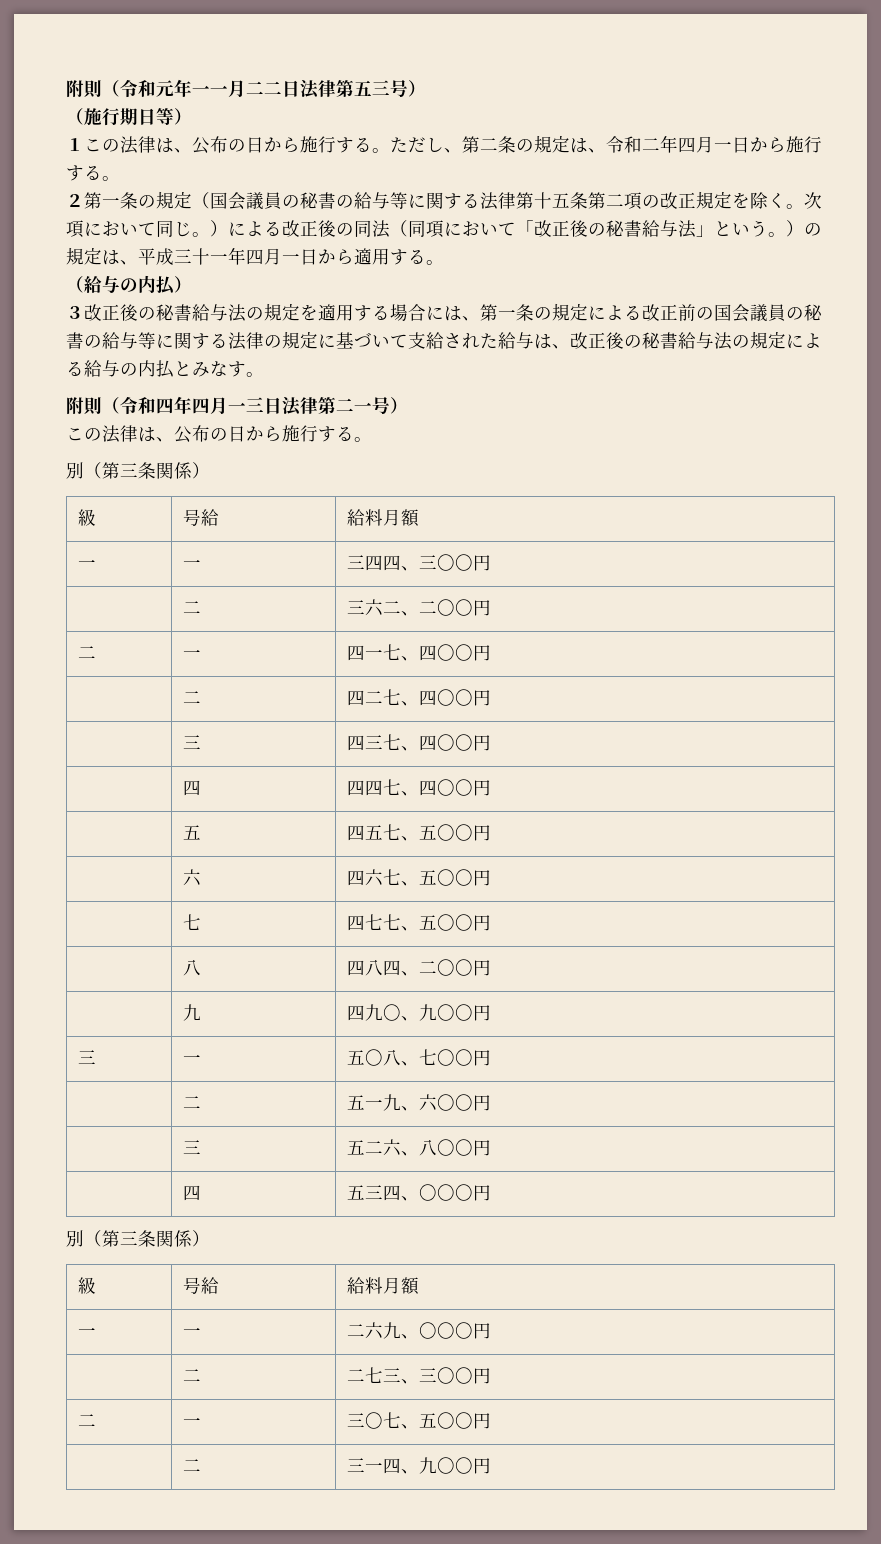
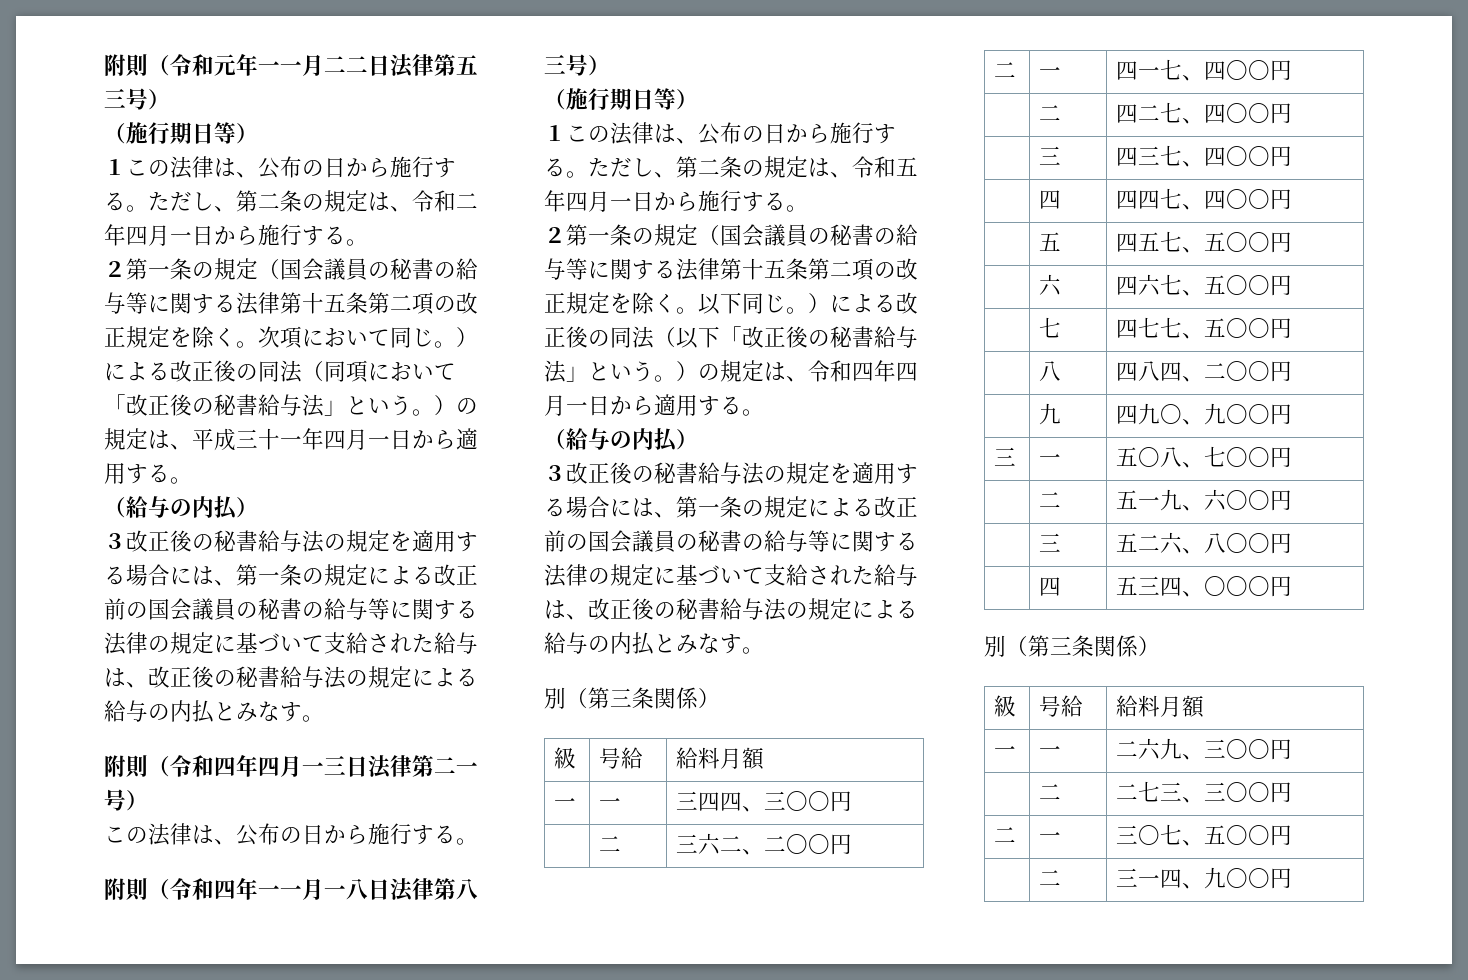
(372, 439) none -> [104,877,478,902] [544,54,610,76] [544,88,698,110] [544,122,896,145] [544,156,918,178] [544,190,808,212] [544,224,918,247] [544,258,918,281] [544,292,918,315] [544,326,918,349] [544,360,918,383] [544,394,764,416] [544,428,698,452] [544,462,918,485] [544,496,918,518] [544,530,918,553] [544,564,918,587] [544,598,918,621] [544,632,764,655] // 附則（令和四年一一月一八日法律第八三号） // （施行期日等） // １この法律は、公布の日から施行する。ただし、第二条の規定は、令和五年四月一日から施行する。 // ２第一条の規定（国会議員の秘書の給与等に関する法律第十五条第二項の改正規定を除く。以下同じ。）による改正後の同法（以下「改正後の秘書給与法」という。）の規定は、令和四年四月一日から適用する。 // （給与の内払） // ３改正後の秘書給与法の規定を適用する場合には、第一条の規定による改正前の国会議員の秘書の給与等に関する法律の規定に基づいて支給された給与は、改正後の秘書給与法の規定による給与の内払とみなす。
[419,1322,438,1339] 〇 -> [1203,739,1226,758] 三

